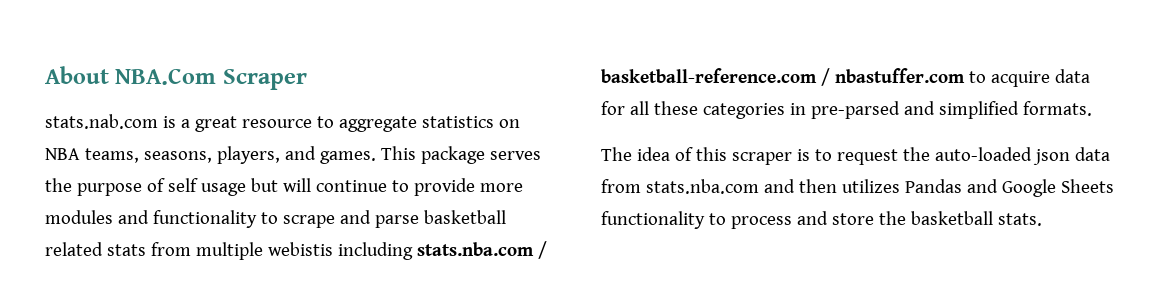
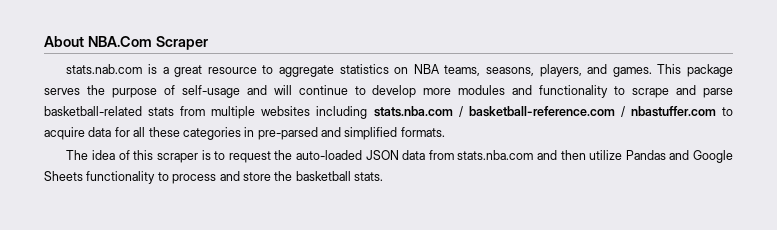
[167,178,278,196] self usage but -> [181,85,267,98] self-usage and
[413,178,475,196] provide -> [372,85,417,98] develop
[423,210,506,224] [45,242,103,256] basketball related -> [44,106,142,116] basketball-related
[267,242,333,256] webistis -> [261,106,311,116] websites
[1032,149,1070,165] json -> [365,150,399,160] JSON
[841,179,900,193] utilizes -> [589,150,623,160] utilize

